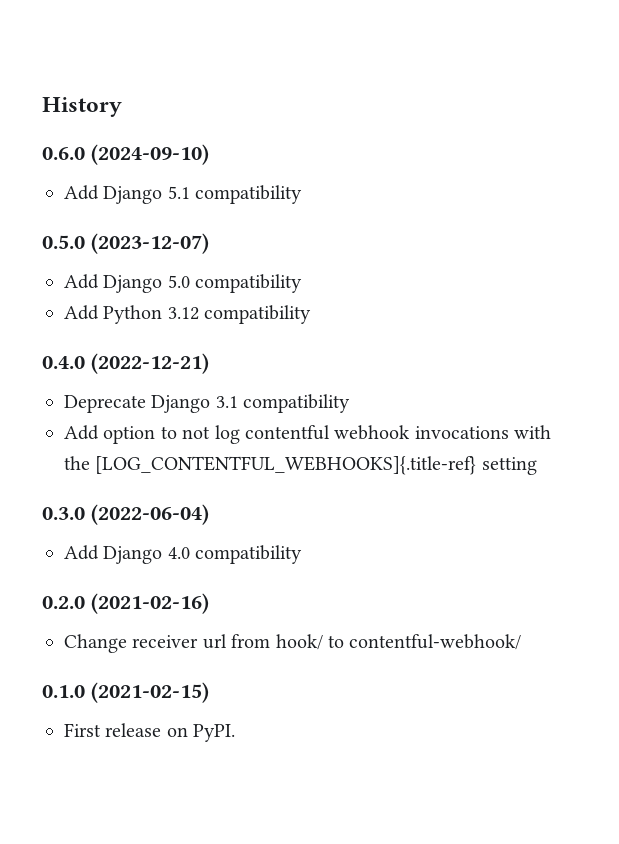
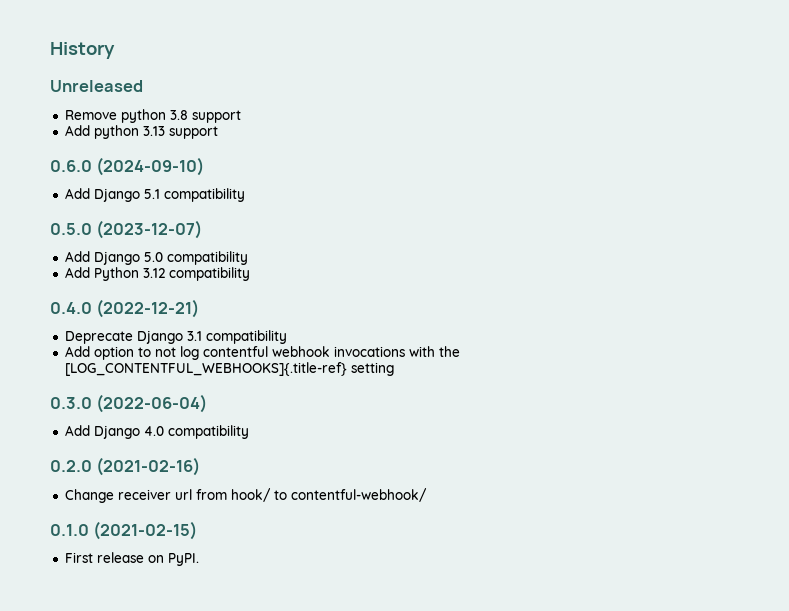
(122, 107) none -> [50,80,143,92] [64,109,241,123] [64,125,218,139] // Unreleased // Remove python 3.8 support // Add python 3.13 support

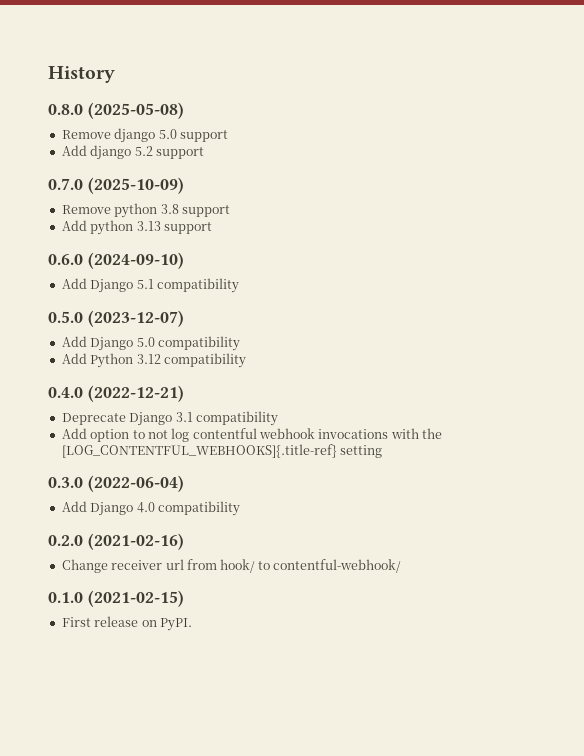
[50,80,143,92] Unreleased -> [48,102,184,119] [61,128,228,143] [61,145,204,160] [48,177,184,194] 0.8.0 (2025-05-08) // Remove django 5.0 support // Add django 5.2 support // 0.7.0 (2025-10-09)

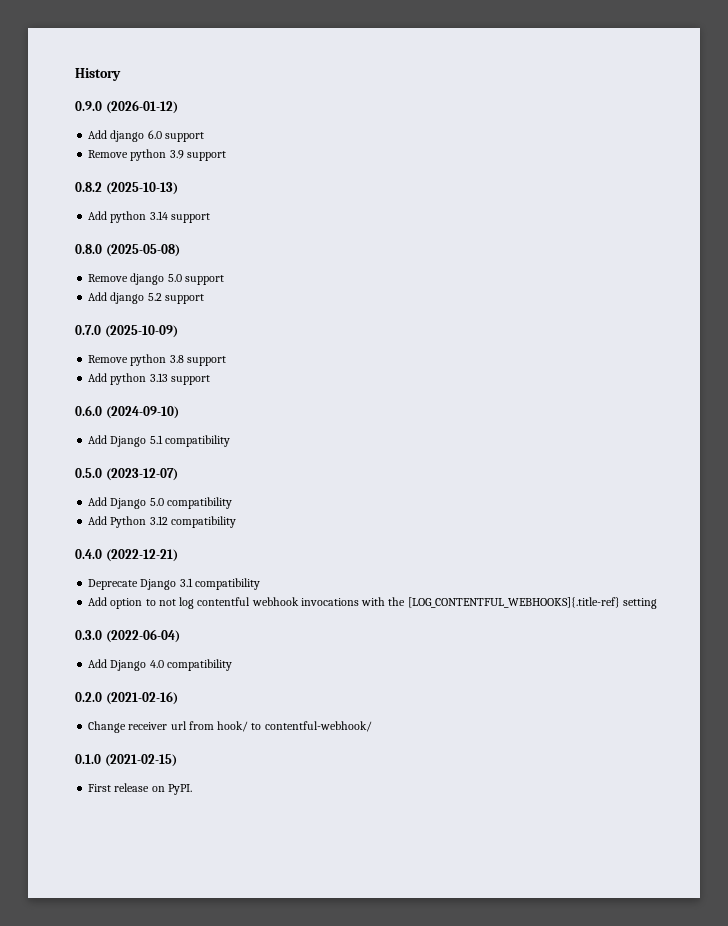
(115, 74) none -> [75,100,178,114] [88,130,204,142] [88,149,226,161] [75,182,178,195] [88,211,210,223] // 0.9.0 (2026-01-12) // Add django 6.0 support // Remove python 3.9 support // 0.8.2 (2025-10-13) // Add python 3.14 support

